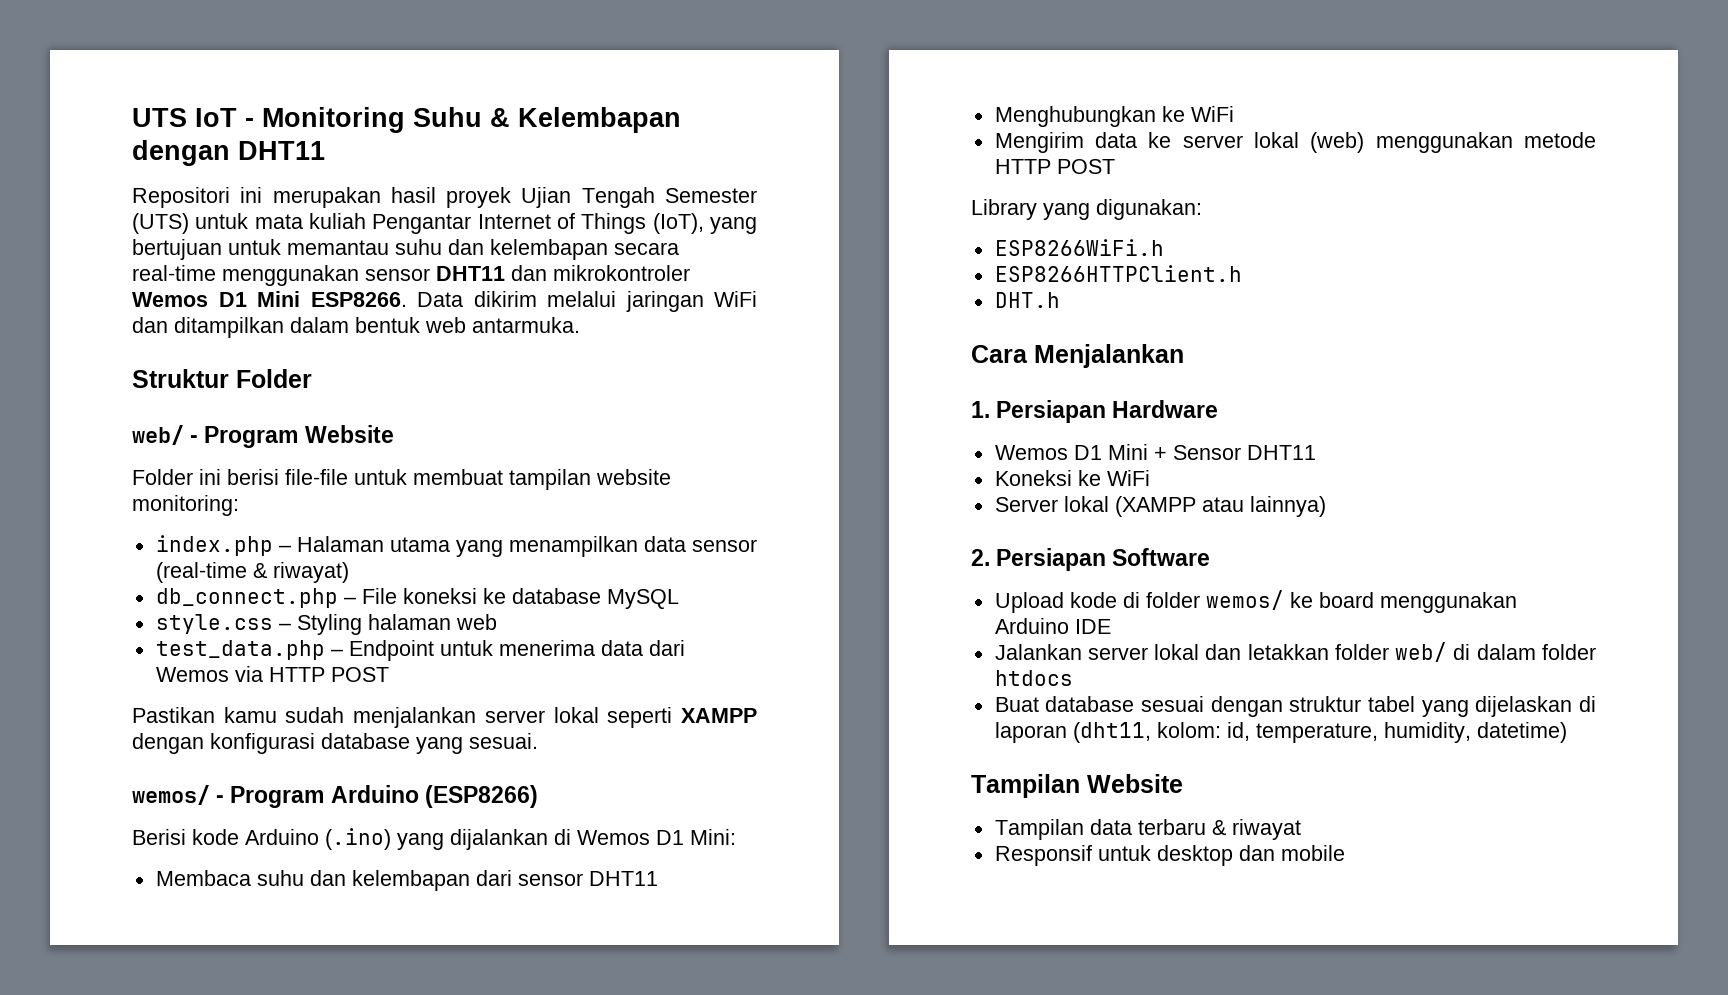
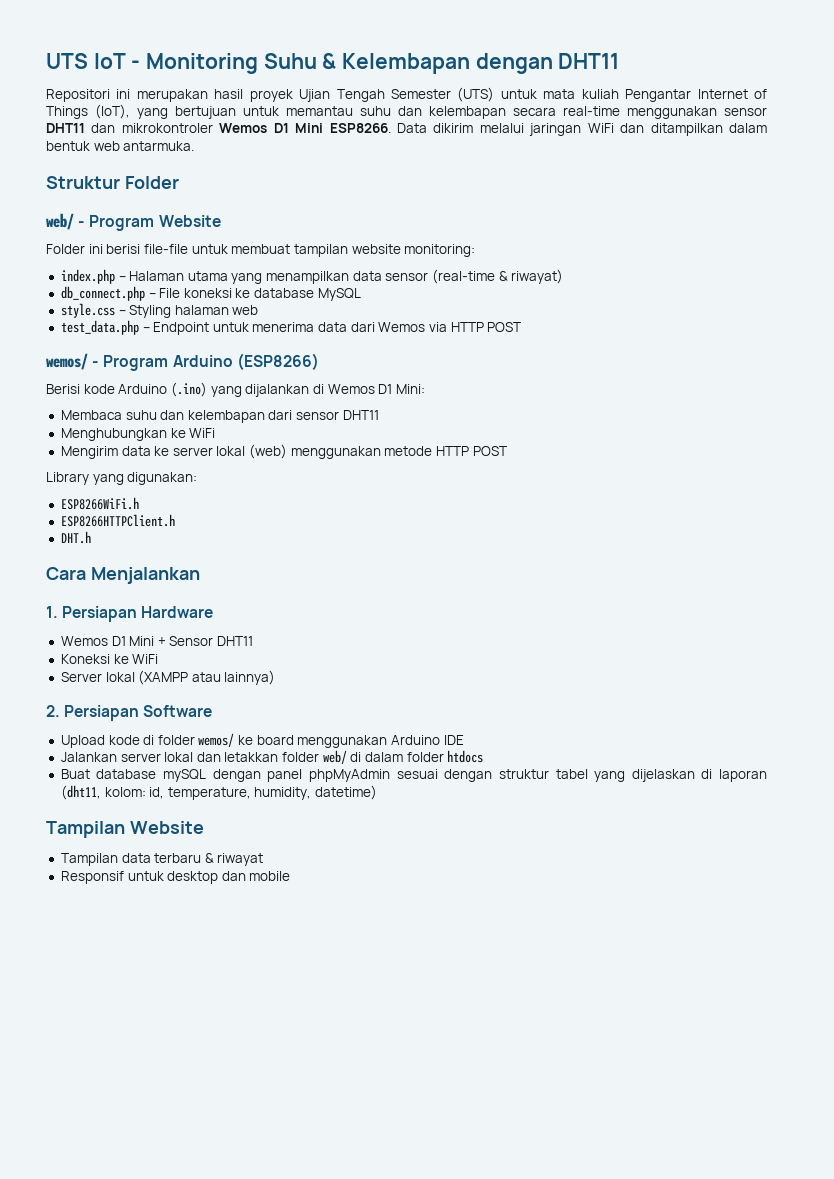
[132,707,757,728] [132,733,538,754] // Pastikan kamu sudah menjalankan server lokal seperti XAMPP dengan konfigurasi database yang sesuai. -> (522, 327) none
(1135, 704) none -> [163,769,390,782] mySQL dengan panel phpMyAdmin

